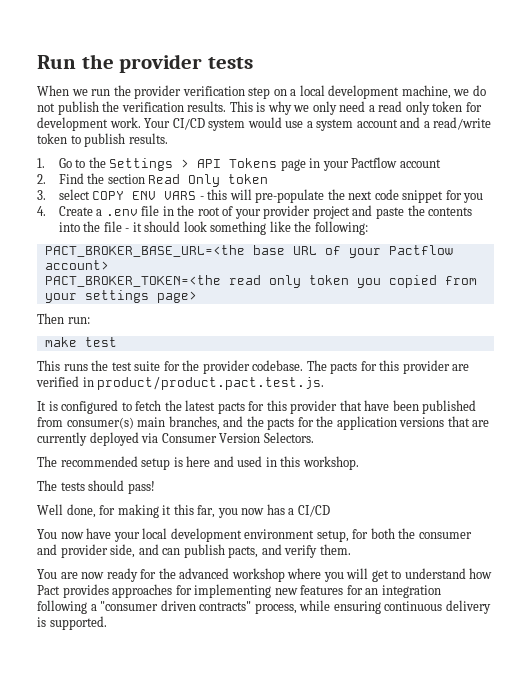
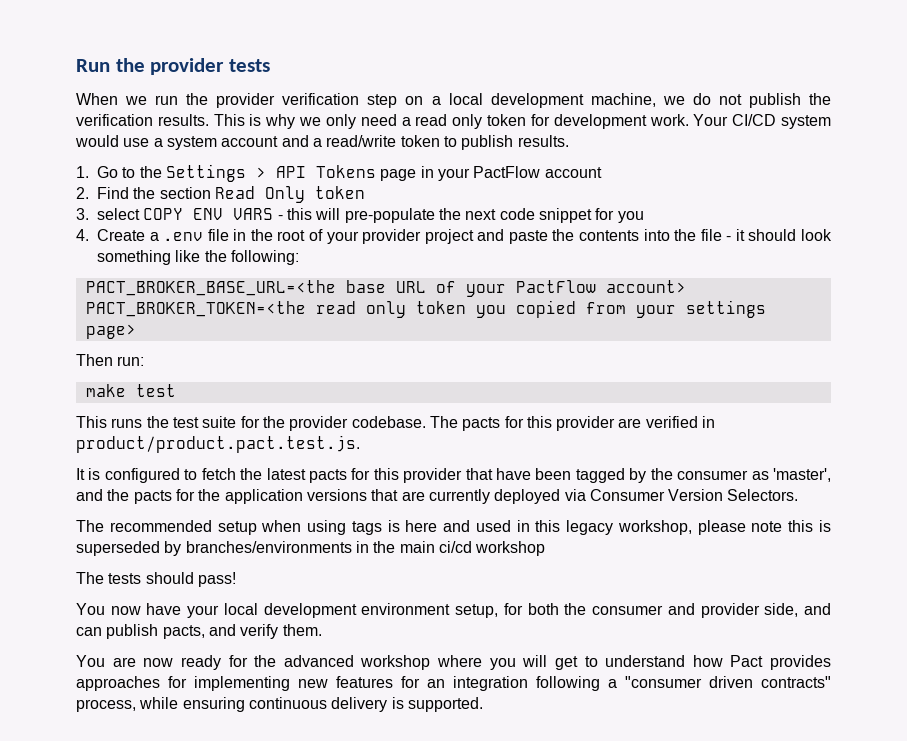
[351,157,398,168] Pactflow -> [473,166,541,178] PactFlow
[388,245,453,255] Pactflow -> [515,280,596,293] PactFlow
[422,400,477,414] [37,416,220,430] published from consumer(s) main branches, -> [575,468,832,483] tagged by the consumer as 'master',
(171, 464) none -> [261,520,382,535] when using tags
[302,456,359,470] [37,480,155,494] [37,504,330,518] workshop. // The tests should pass! // Well done, for making it this far, you now has a CI/CD -> [566,520,831,535] [76,541,546,556] [76,572,236,587] legacy workshop, please note this is superseded by branches/environments in the main ci/cd workshop // The tests should pass!

